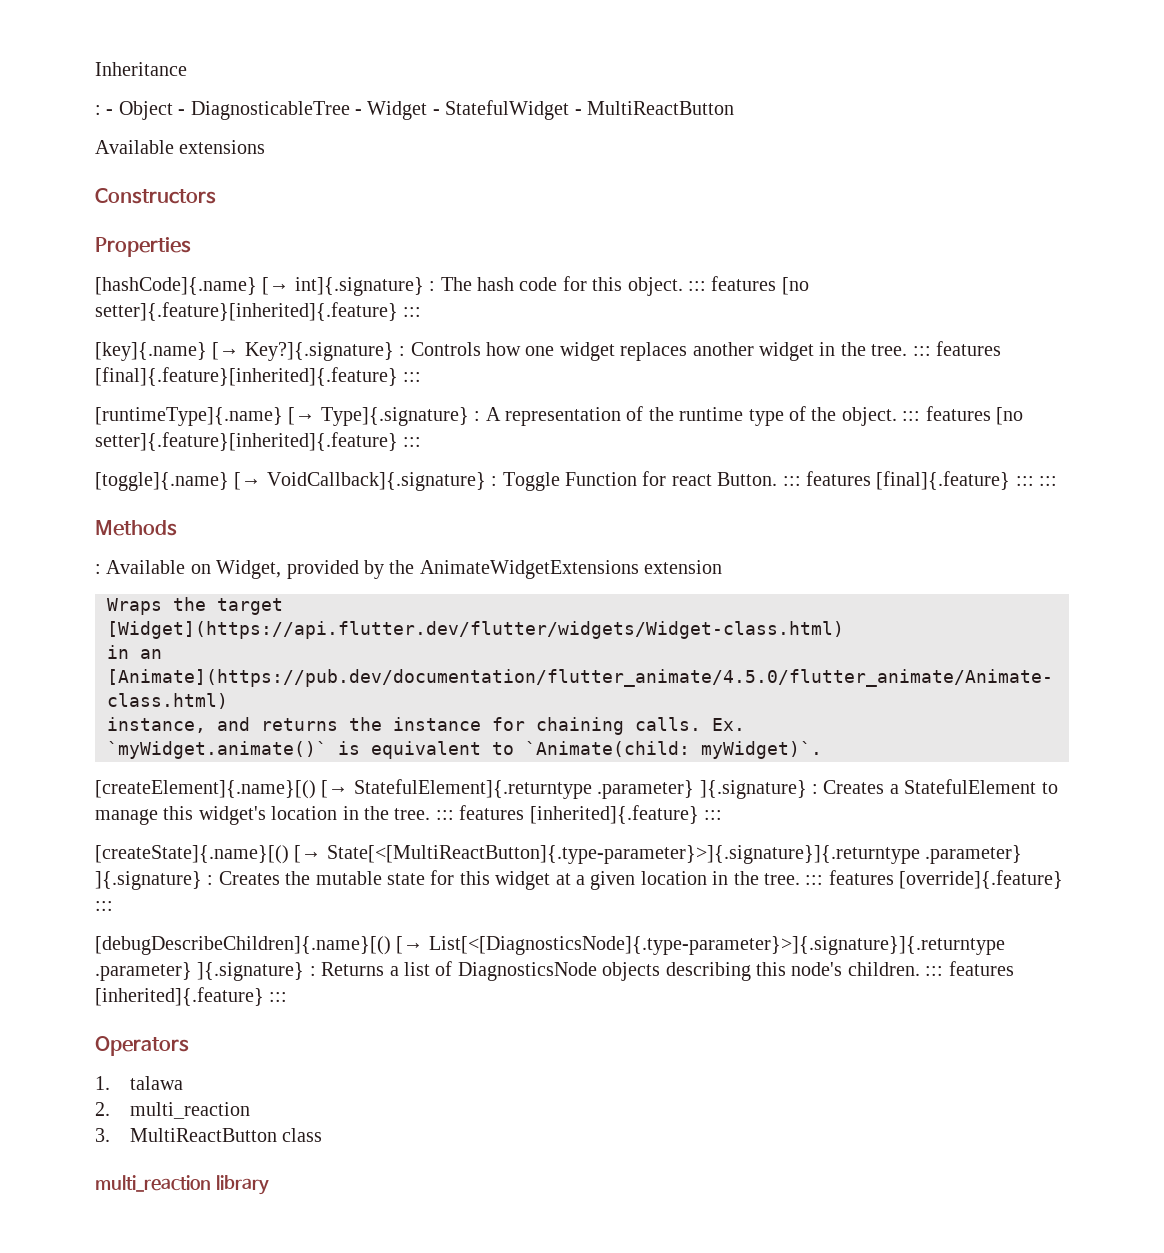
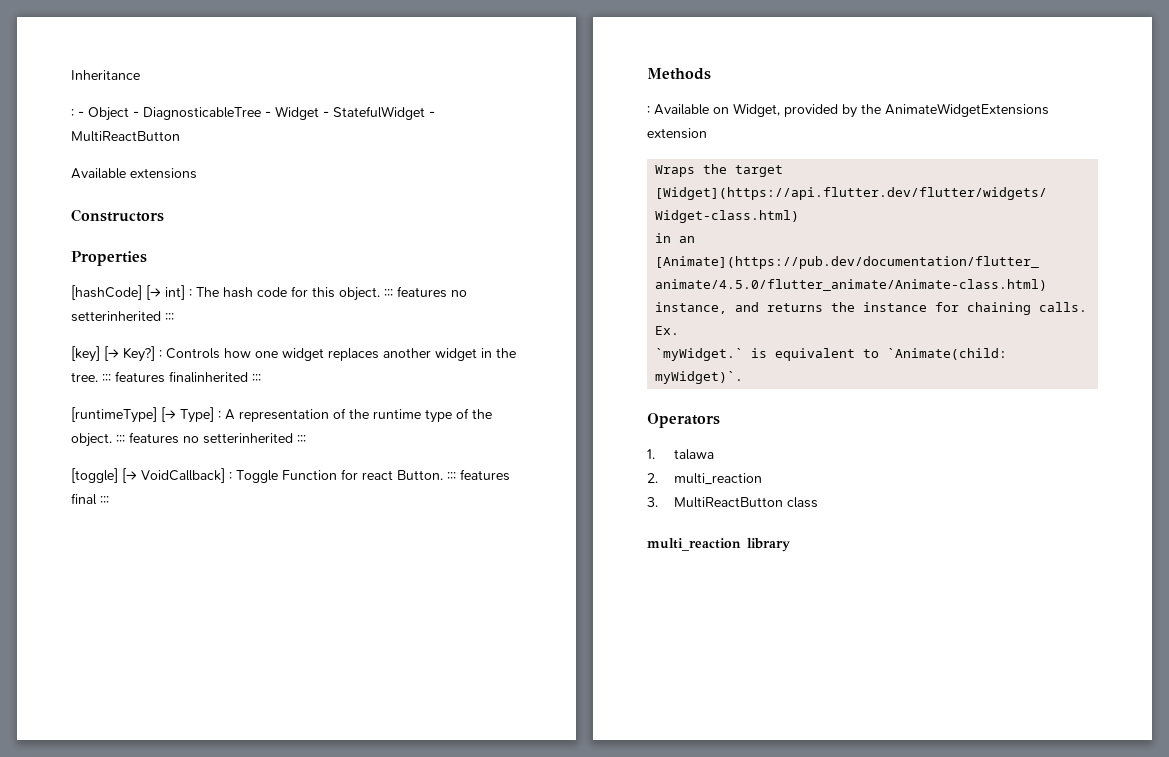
[95,277,424,296] [hashCode]{.name} [→ int]{.signature} -> [71,285,185,300] [hashCode] [→ int]
[781,277,809,295] [95,302,422,321] [95,342,394,361] [no setter]{.feature}[inherited]{.feature} ::: // [key]{.name} [→ Key?]{.signature} -> [451,290,467,297] [71,311,174,322] [71,346,155,362] no setterinherited ::: // [key] [→ Key?]
[95,367,422,386] [95,407,469,426] [final]{.feature}[inherited]{.feature} ::: // [runtimeType]{.name} [→ Type]{.signature} -> [169,371,261,383] [71,407,214,423] finalinherited ::: // [runtimeType] [→ Type]
[995,407,1023,425] [95,432,422,451] [95,472,486,491] [no setter]{.feature}[inherited]{.feature} ::: // [toggle]{.name} [→ VoidCallback]{.signature} -> [183,433,306,444] [71,468,225,483] no setterinherited ::: // [toggle] [→ VoidCallback]
[876,471,1034,490] [final]{.feature} ::: -> [71,493,97,505] final
[107,741,327,759] `myWidget.animate()` -> [655,348,744,361] `myWidget.`
[95,779,1058,799] [95,805,722,825] [95,845,1023,864] [95,870,1064,890] [95,901,113,911] [95,936,1005,955] [95,961,1014,981] [95,987,288,1006] // [createElement]{.name}[() [→ StatefulElement]{.returntype .parameter} ]{.signature} : Creates a StatefulElement to manage this widget's location in the tree. ::: features [inherited]{.feature} ::: // [createState]{.name}[() [→ State[<[MultiReactButton]{.type-parameter}>]{.signature}]{.returntype .parameter} ]{.signature} : Creates the mutable state for this widget at a given location in the tree. ::: features [override]{.feature} ::: // [debugDescribeChildren]{.name}[() [→ List[<[DiagnosticsNode]{.type-parameter}>]{.signature}]{.returntype .parameter} ]{.signature} : Returns a list of DiagnosticsNode objects describing this node's children. ::: features [inherited]{.feature} ::: -> (744, 377) none

